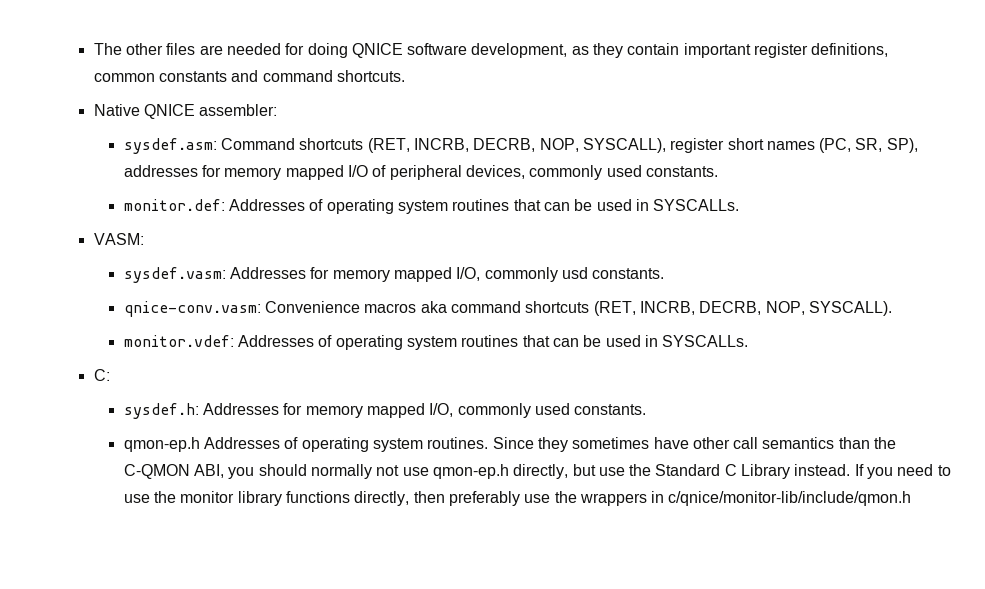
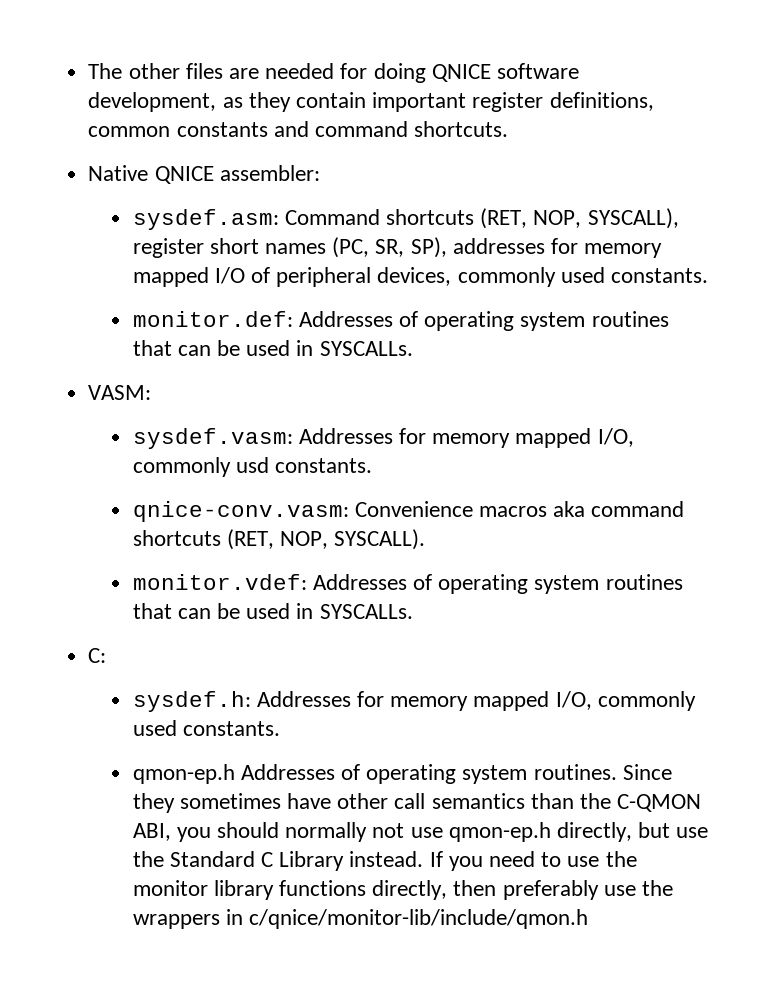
[413,138,536,152] INCRB, DECRB, -> (528, 218) none
[639,301,762,315] INCRB, DECRB, -> (274, 539) none

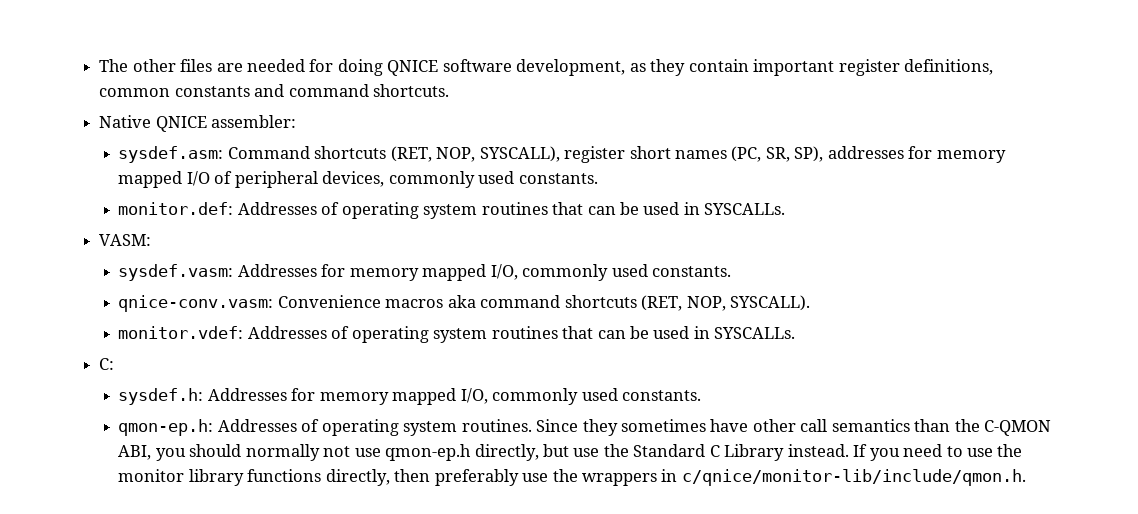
[235,457,269,473] usd -> [611,264,648,277] used
[132,764,235,784] qmon-ep.h -> [118,419,214,436] qmon-ep.h:
[248,909,588,929] c/qnice/monitor-lib/include/qmon.h -> [681,469,1026,486] c/qnice/monitor-lib/include/qmon.h.

